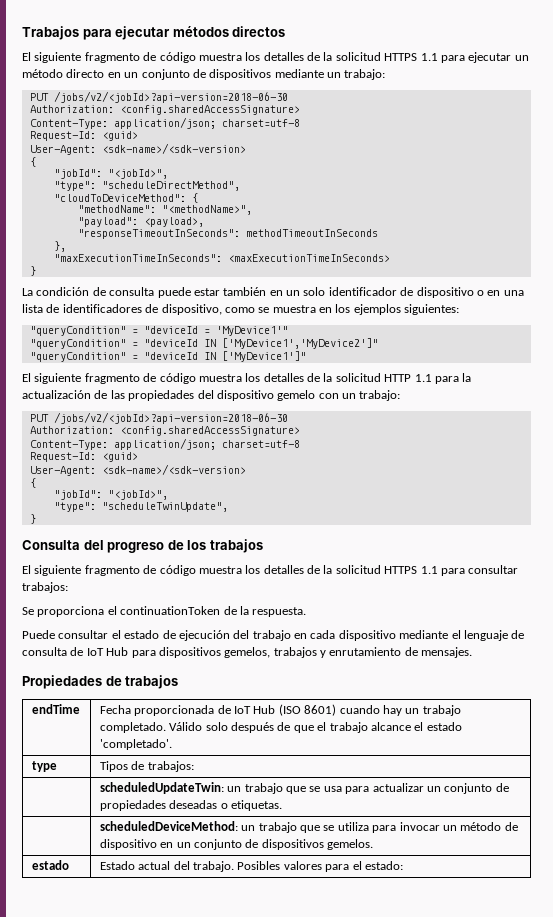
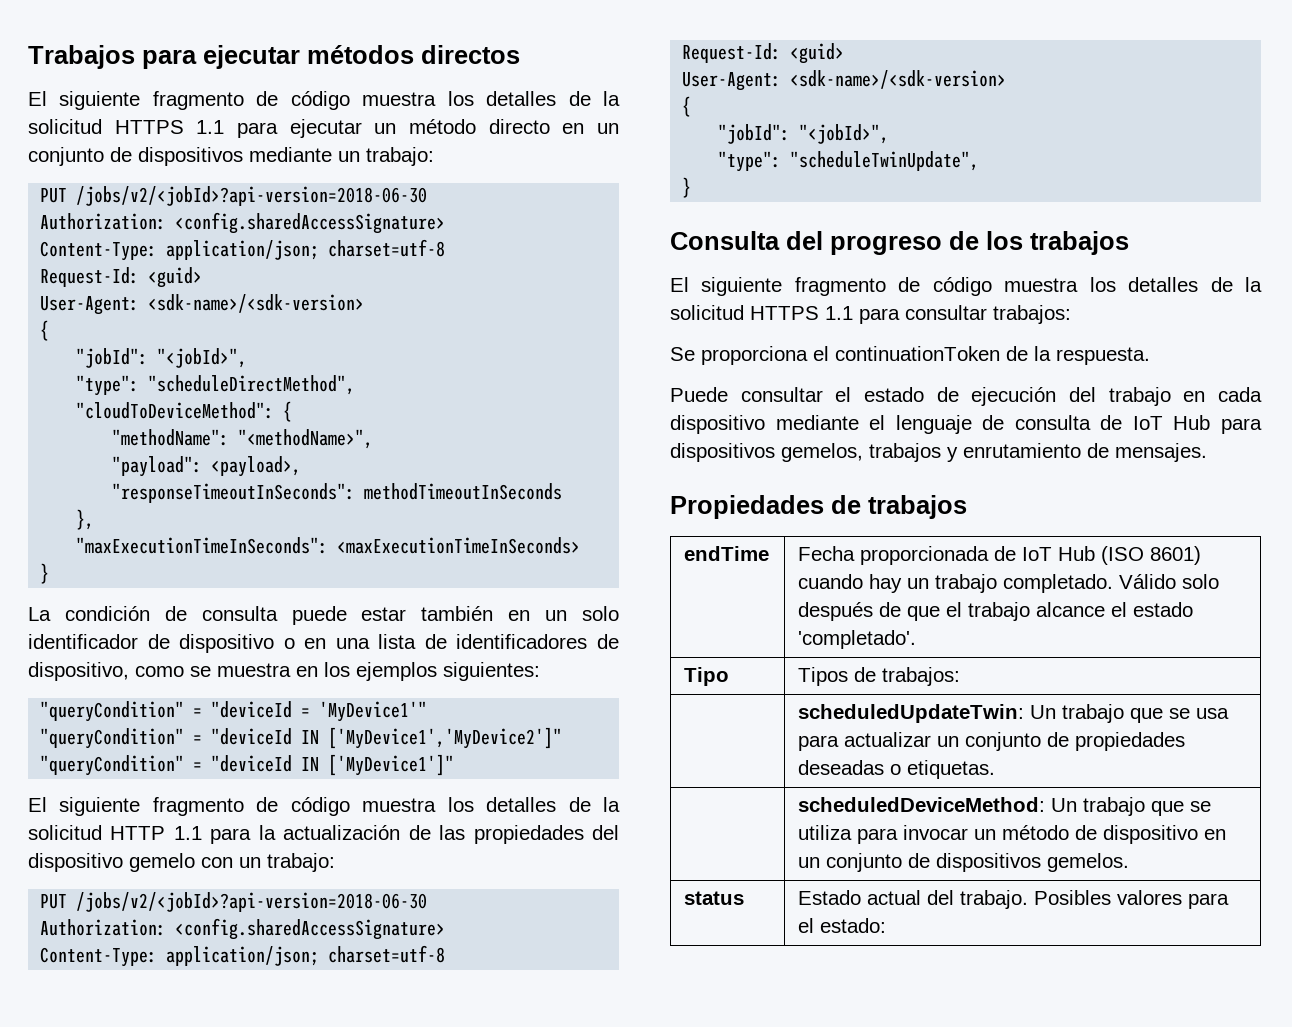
[31,761,57,772] type -> [684,667,730,686] Tipo
[227,786,242,792] un -> [1030,705,1057,719] Un
[241,825,256,831] un -> [1051,798,1078,812] Un
[31,860,69,870] estado -> [684,891,745,905] status

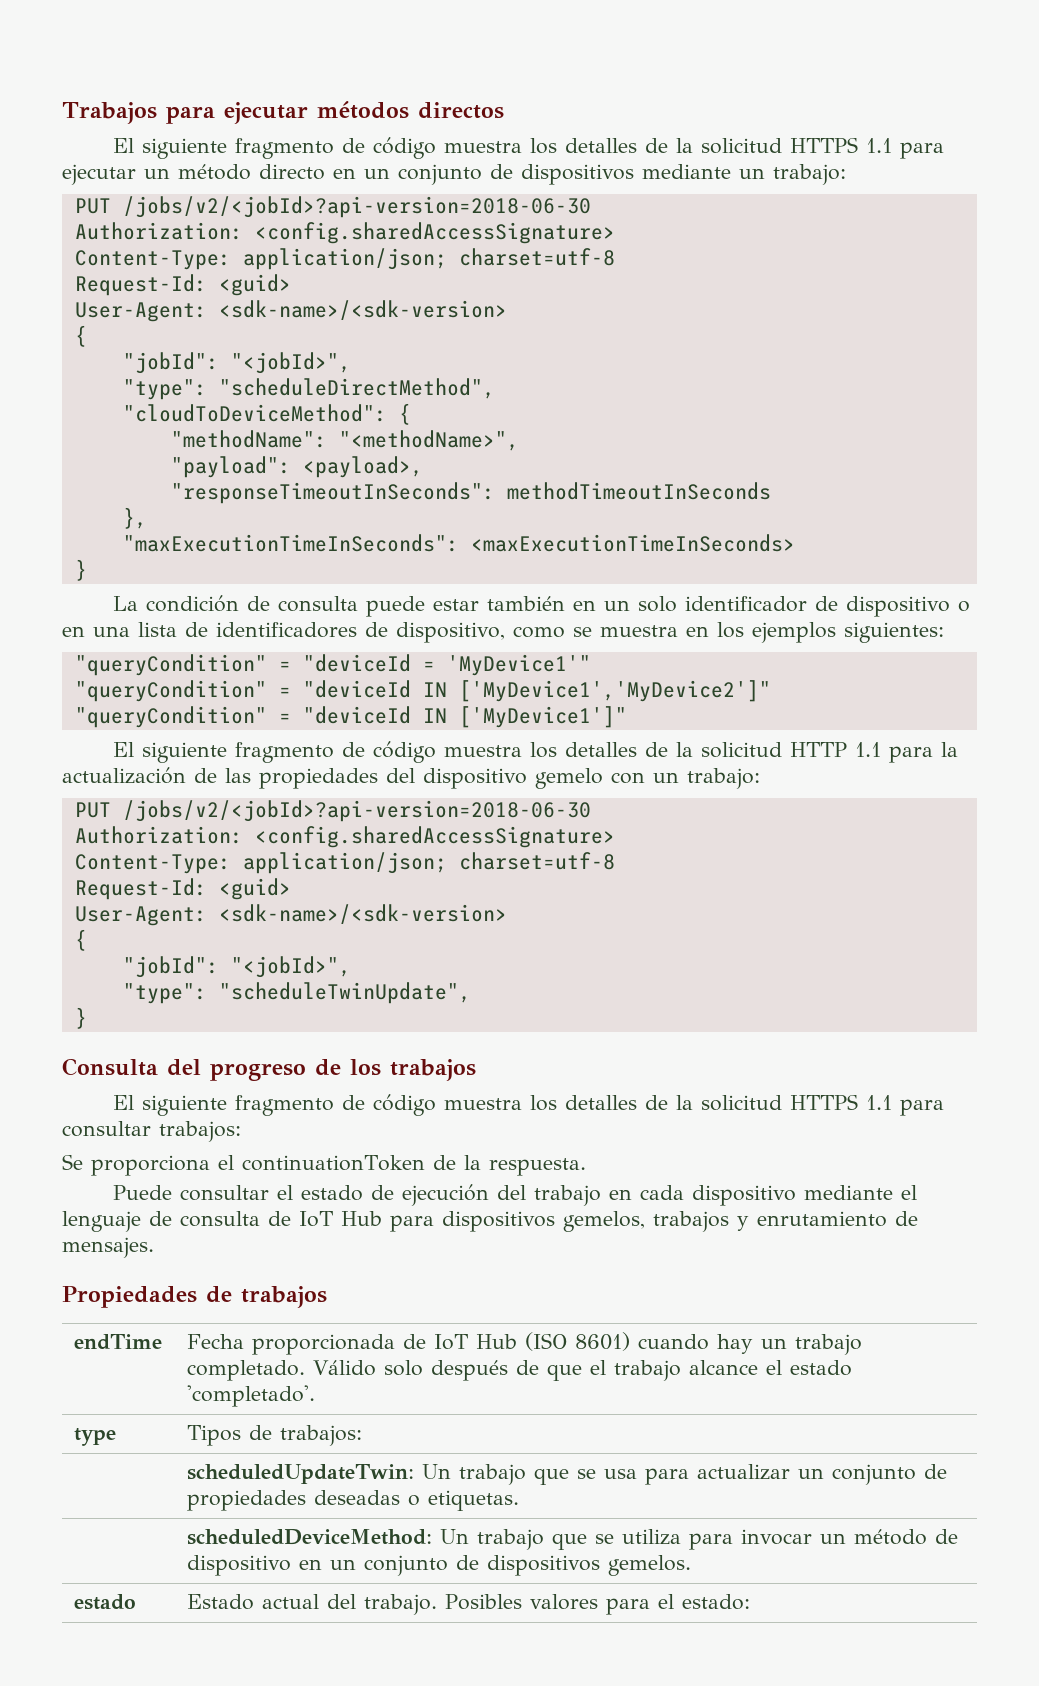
[684,667,730,686] Tipo -> [74,1428,117,1446] type
[684,891,745,905] status -> [74,1594,137,1610] estado

